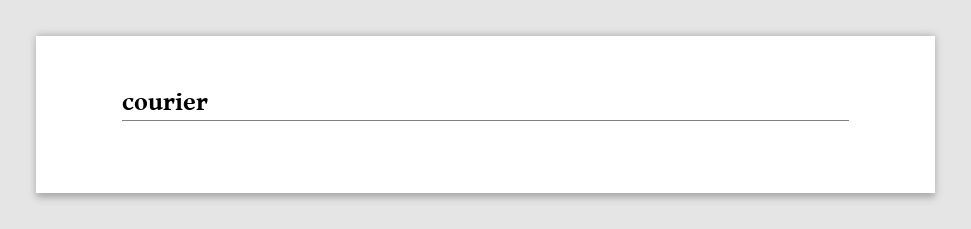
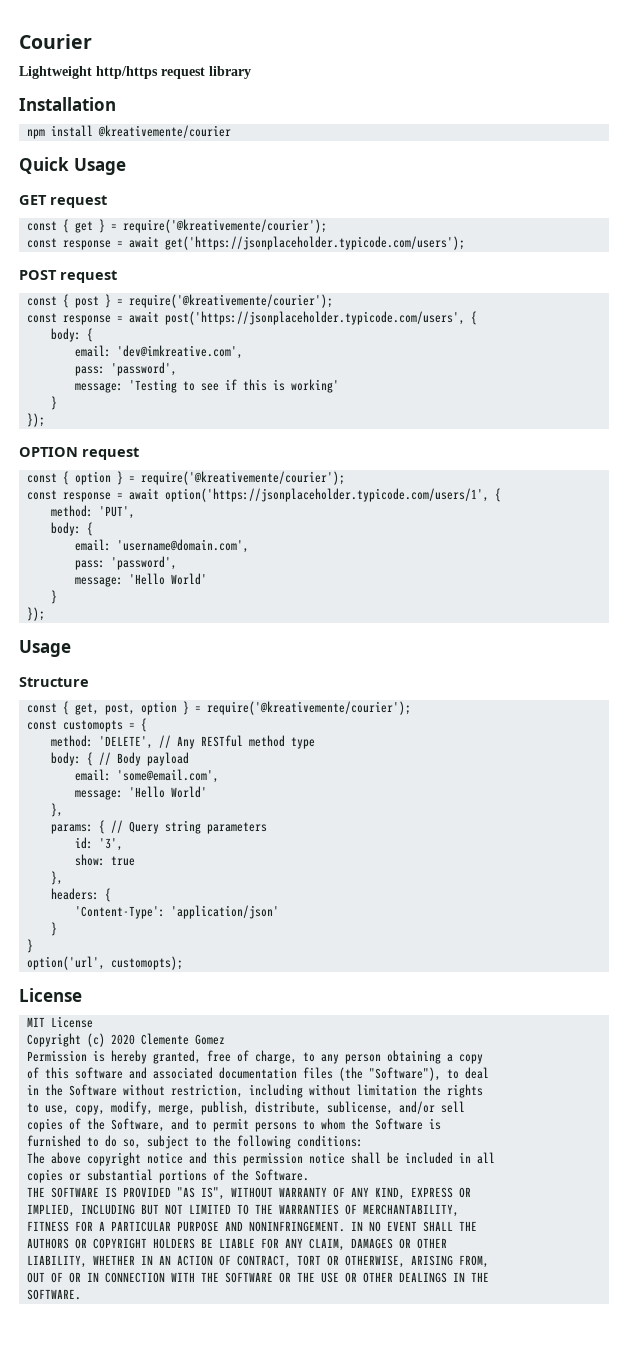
[122,93,208,110] courier -> [19,34,92,49] [19,66,251,79] [19,97,116,111] [27,125,232,139] [19,157,126,175] [19,195,107,208] [27,219,328,233] [27,236,466,250] [19,270,117,283] [27,294,334,308] [27,311,478,325] [51,328,94,342] [75,345,244,359] [75,362,178,376] [75,379,340,393] [51,396,58,410] [27,413,46,427] [19,447,139,460] [27,471,346,485] [27,488,502,502] [51,505,136,519] [51,522,94,536] [75,539,250,553] [75,556,178,570] [75,573,208,587] [51,590,58,604] [27,607,46,621] [19,640,71,657] [19,677,89,687] [27,701,412,715] [27,718,148,732] [51,735,316,749] [51,752,190,766] [75,769,220,783] [75,786,208,800] [51,803,64,817] [51,820,268,834] [75,837,124,851] [75,854,136,866] [51,871,64,885] [51,888,112,902] [75,905,280,919] [51,922,58,936] [27,939,34,953] [27,956,184,970] [19,988,82,1002] [27,1016,94,1028] [27,1033,226,1047] [27,1050,484,1064] [27,1067,490,1081] [27,1084,484,1098] [27,1101,466,1115] [27,1118,442,1132] [27,1135,364,1149] [27,1152,496,1166] [27,1169,310,1183] [27,1187,472,1200] [27,1204,460,1217] [27,1221,478,1232] [27,1238,448,1251] [27,1255,490,1268] [27,1272,490,1283] [27,1289,82,1300] Courier // Lightweight http/https request library // Installation // npm install @kreativemente/courier // Quick Usage // GET request // const { get } = require('@kreativemente/courier'); // const response = await get('https://jsonplaceholder.typicode.com/users'); // POST request // const { post } = require('@kreativemente/courier'); // const response = await post('https://jsonplaceholder.typicode.com/users', { // body: { // email: 'dev@imkreative.com', // pass: 'password', // message: 'Testing to see if this is working' // } // }); // OPTION request // const { option } = require('@kreativemente/courier'); // const response = await option('https://jsonplaceholder.typicode.com/users/1', { // method: 'PUT', // body: { // email: 'username@domain.com', // pass: 'password', // message: 'Hello World' // } // }); // Usage // Structure // const { get, post, option } = require('@kreativemente/courier'); // const customopts = { // method: 'DELETE', // Any RESTful method type // body: { // Body payload // email: 'some@email.com', // message: 'Hello World' // }, // params: { // Query string parameters // id: '3', // show: true // }, // headers: { // 'Content-Type': 'application/json' // } // } // option('url', customopts); // License // MIT License // Copyright (c) 2020 Clemente Gomez // Permission is hereby granted, free of charge, to any person obtaining a copy // of this software and associated documentation files (the "Software"), to deal // in the Software without restriction, including without limitation the rights // to use, copy, modify, merge, publish, distribute, sublicense, and/or sell // copies of the Software, and to permit persons to whom the Software is // furnished to do so, subject to the following conditions: // The above copyright notice and this permission notice shall be included in all // copies or substantial portions of the Software. // THE SOFTWARE IS PROVIDED "AS IS", WITHOUT WARRANTY OF ANY KIND, EXPRESS OR // IMPLIED, INCLUDING BUT NOT LIMITED TO THE WARRANTIES OF MERCHANTABILITY, // FITNESS FOR A PARTICULAR PURPOSE AND NONINFRINGEMENT. IN NO EVENT SHALL THE // AUTHORS OR COPYRIGHT HOLDERS BE LIABLE FOR ANY CLAIM, DAMAGES OR OTHER // LIABILITY, WHETHER IN AN ACTION OF CONTRACT, TORT OR OTHERWISE, ARISING FROM, // OUT OF OR IN CONNECTION WITH THE SOFTWARE OR THE USE OR OTHER DEALINGS IN THE // SOFTWARE.

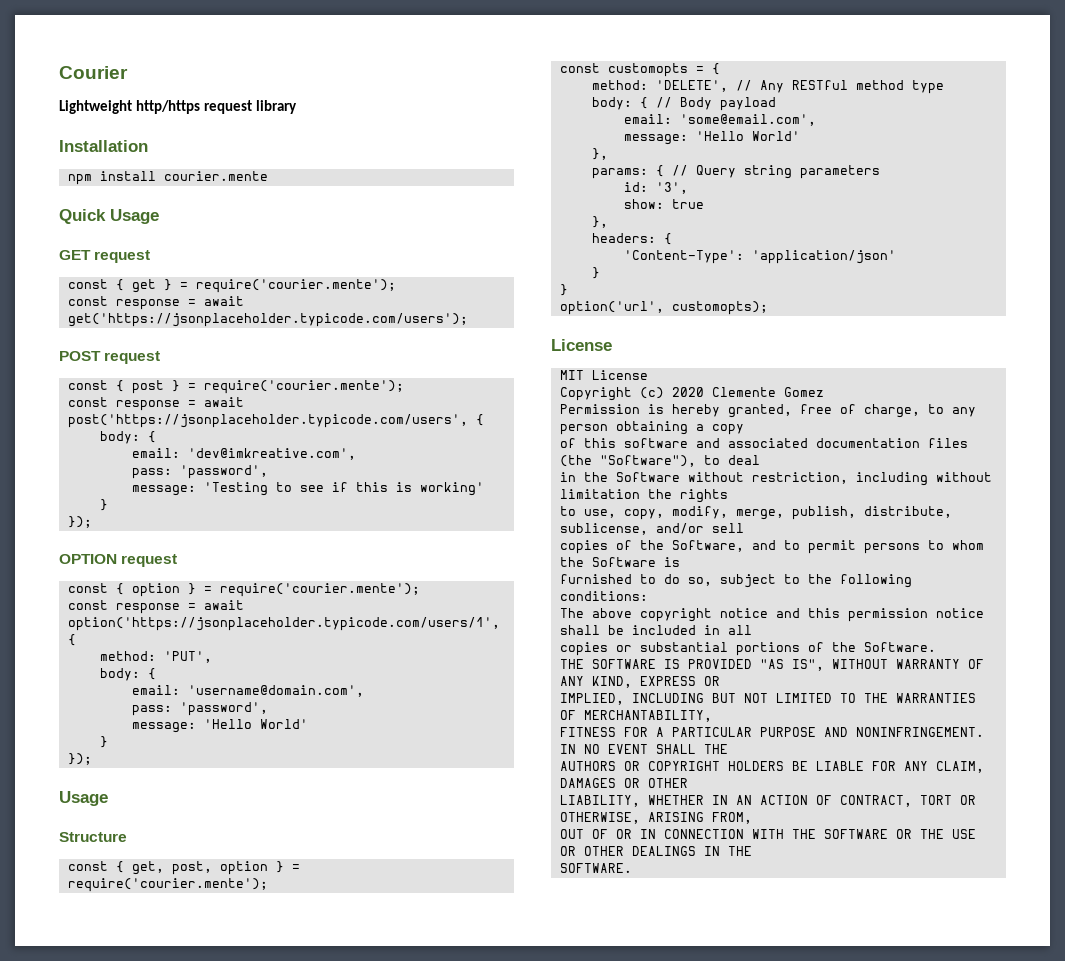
[98,125,232,138] @kreativemente/courier -> [163,171,268,181] courier.mente
[123,219,328,233] require('@kreativemente/courier'); -> [195,279,396,293] require('courier.mente');
[129,294,334,308] require('@kreativemente/courier'); -> [203,380,404,394] require('courier.mente');
[141,471,346,485] require('@kreativemente/courier'); -> [219,583,420,597] require('courier.mente');
[207,701,412,715] require('@kreativemente/courier'); -> [67,878,268,892] require('courier.mente');

